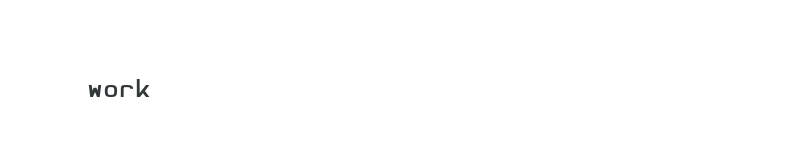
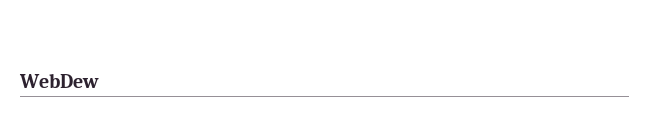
[87,79,151,97] work -> [19,73,99,88] WebDew

